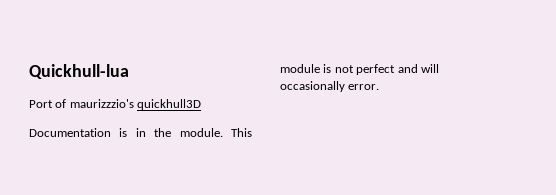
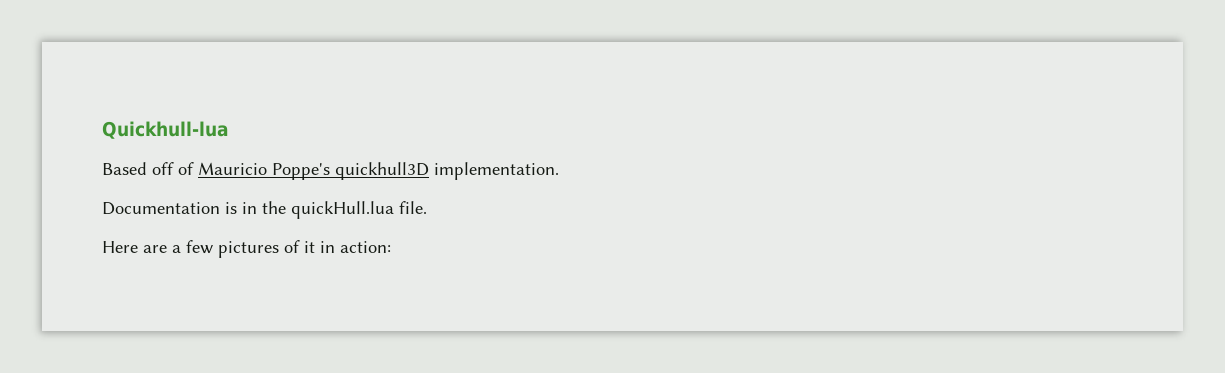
[29,99,134,108] Port of maurizzzio's -> [102,162,330,180] Based off of Mauricio Poppe's
(202, 104) none -> [434,162,559,180] implementation.
[179,128,253,137] [280,64,439,75] [280,81,380,92] module. This module is not perfect and will occasionally error. -> [291,201,427,219] [102,240,391,258] quickHull.lua file. // Here are a few pictures of it in action:

